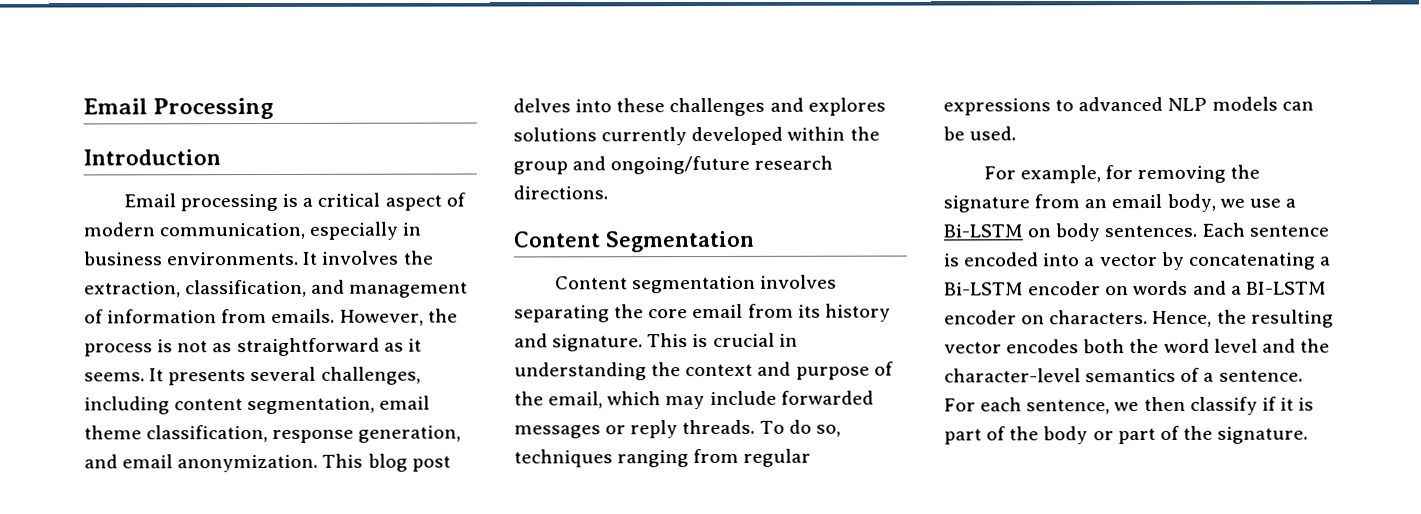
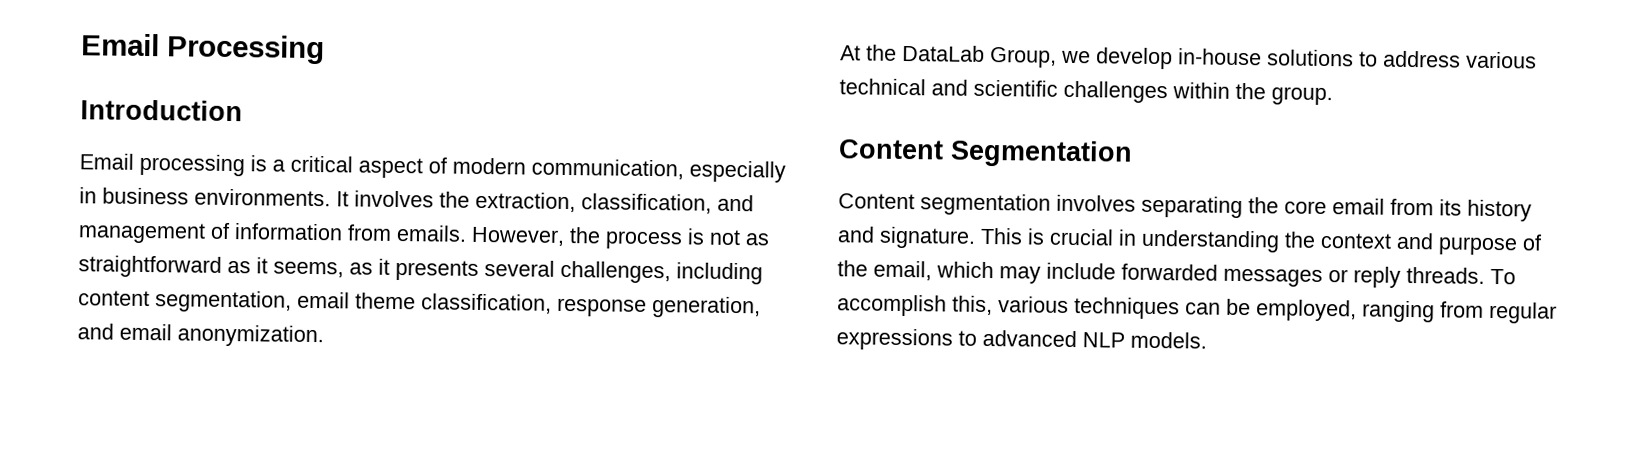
[84,368,165,382] seems. It -> [273,258,390,278] seems, as it
[322,453,451,472] [513,97,886,117] [513,126,880,146] [513,155,834,175] [513,185,608,200] This blog post delves into these challenges and explores solutions currently developed within the group and ongoing/future research directions. -> [840,44,1537,70] [839,78,1333,106] // At the DataLab Group, we develop in-house solutions to address various technical and scientific challenges within the group.
[788,419,841,437] [514,449,613,468] do so, techniques -> [837,294,1357,322] accomplish this, various techniques can be employed,
[1211,96,1314,111] [943,126,1017,141] [983,164,1261,184] [943,193,1296,213] [943,222,1329,242] [943,251,1331,270] [944,280,1327,296] [944,309,1334,328] [944,338,1330,354] [944,367,1303,383] [944,396,1315,415] [944,425,1309,445] models can be used. // For example, for removing the signature from an email body, we use a Bi-LSTM on body sentences. Each sentence is encoded into a vector by concatenating a Bi-LSTM encoder on words and a BI-LSTM encoder on characters. Hence, the resulting vector encodes both the word level and the character-level semantics of a sentence. For each sentence, we then classify if it is part of the body or part of the signature. -> [1130,331,1207,349] models.

